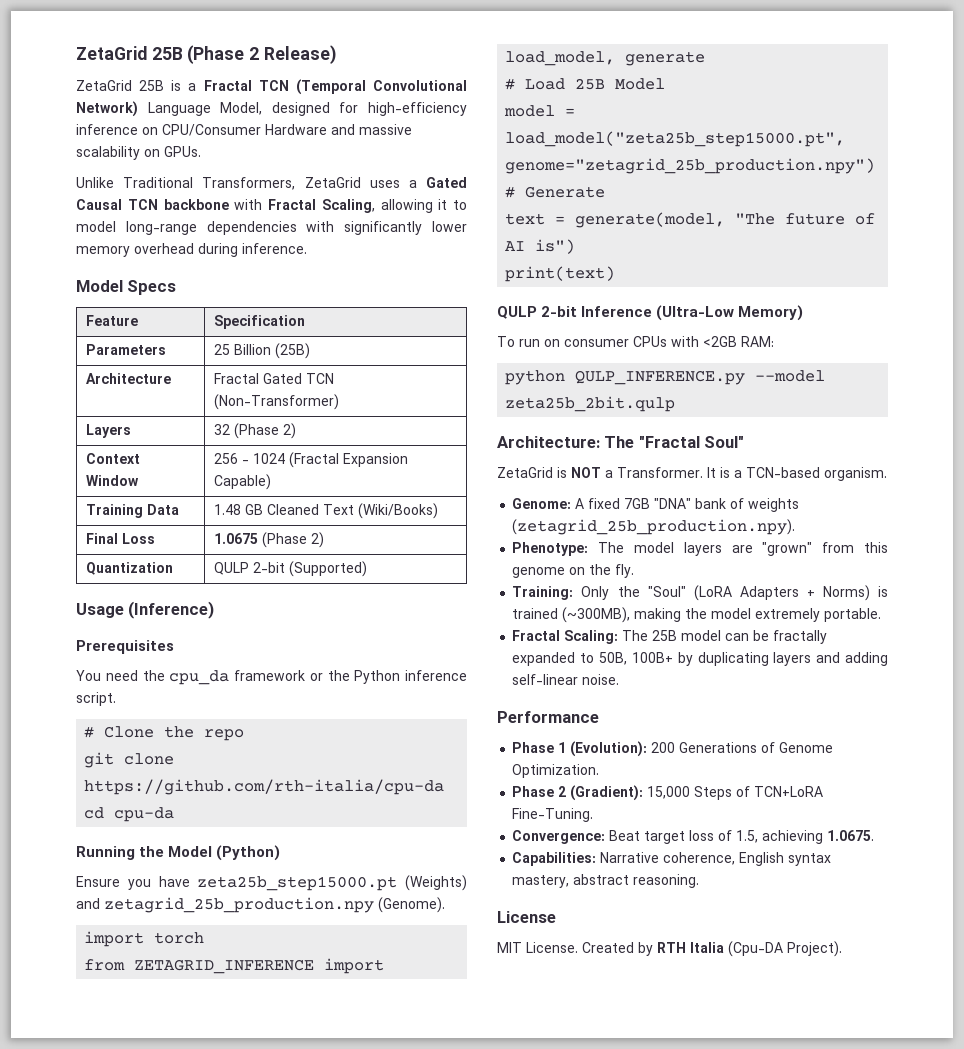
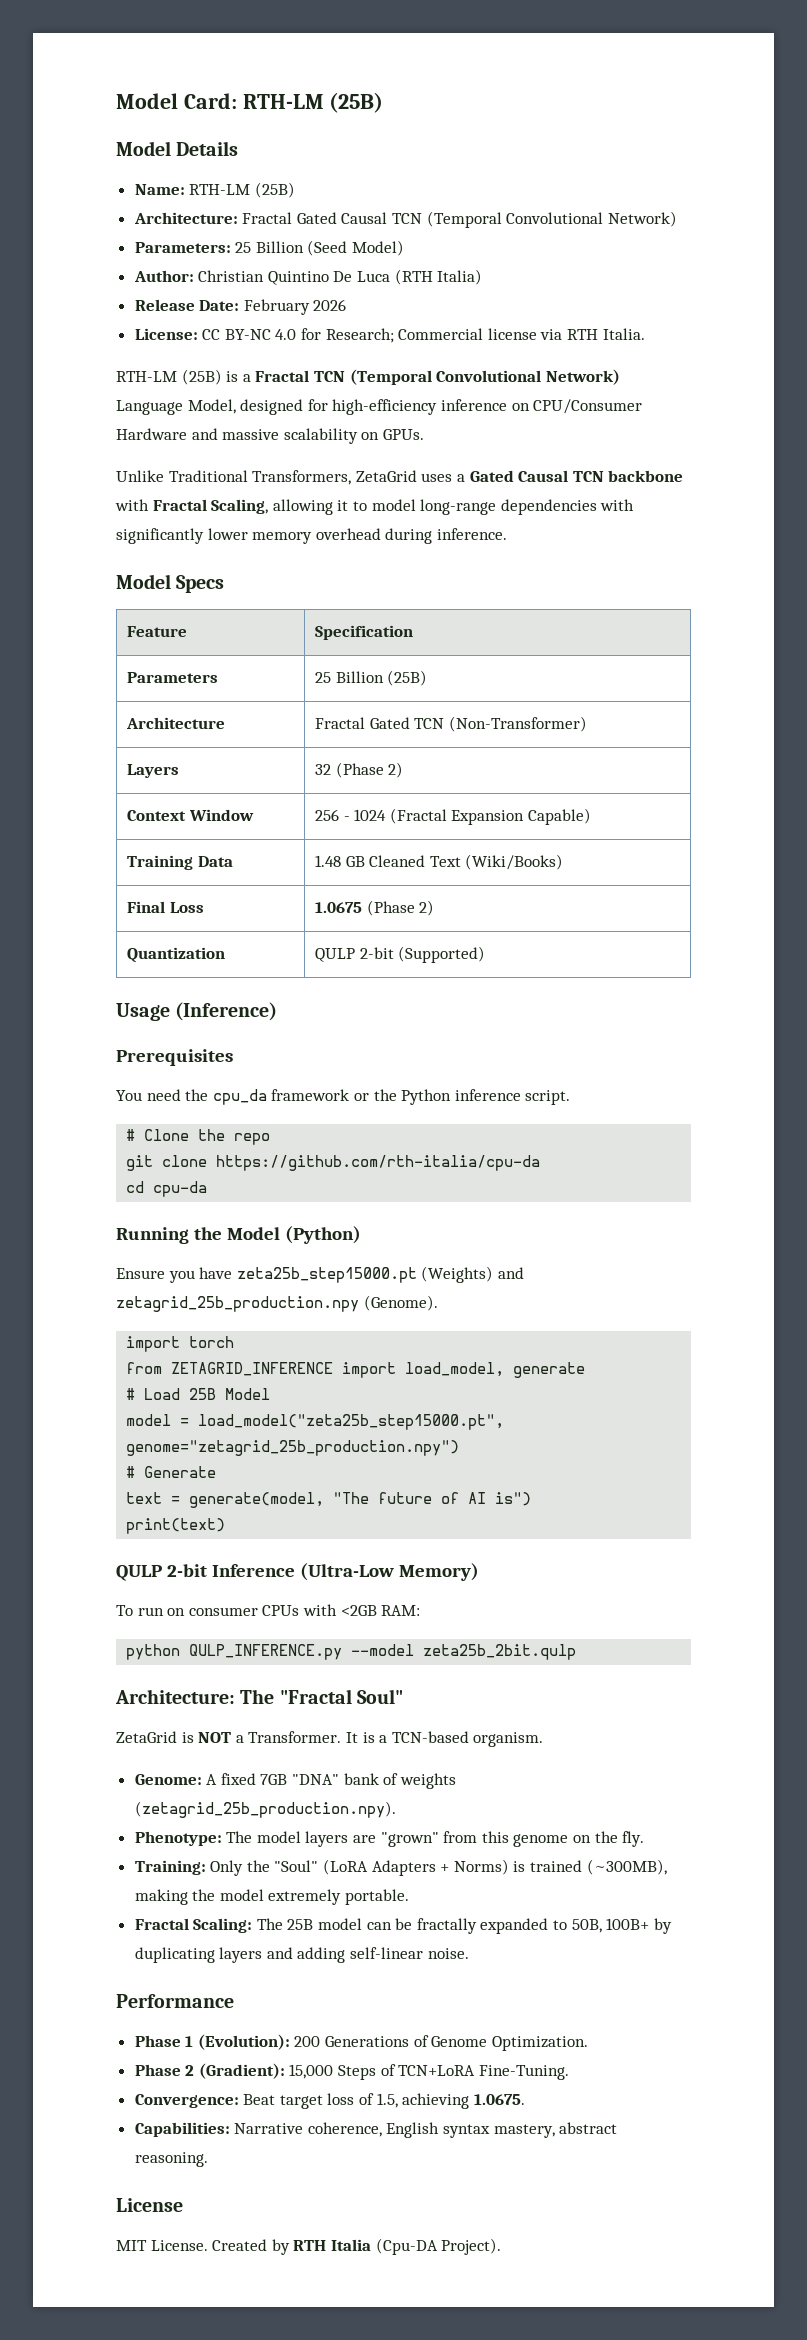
[76,45,337,64] [76,80,165,91] ZetaGrid 25B (Phase 2 Release) // ZetaGrid 25B -> [116,92,384,113] [116,141,239,156] [134,182,295,198] [133,211,677,228] [134,240,405,256] [133,269,483,285] [134,299,347,315] [134,328,645,343] [116,369,222,385] Model Card: RTH-LM (25B) // Model Details // Name: RTH-LM (25B) // Architecture: Fractal Gated Causal TCN (Temporal Convolutional Network) // Parameters: 25 Billion (Seed Model) // Author: Christian Quintino De Luca (RTH Italia) // Release Date: February 2026 // License: CC BY-NC 4.0 for Research; Commercial license via RTH Italia. // RTH-LM (25B)

